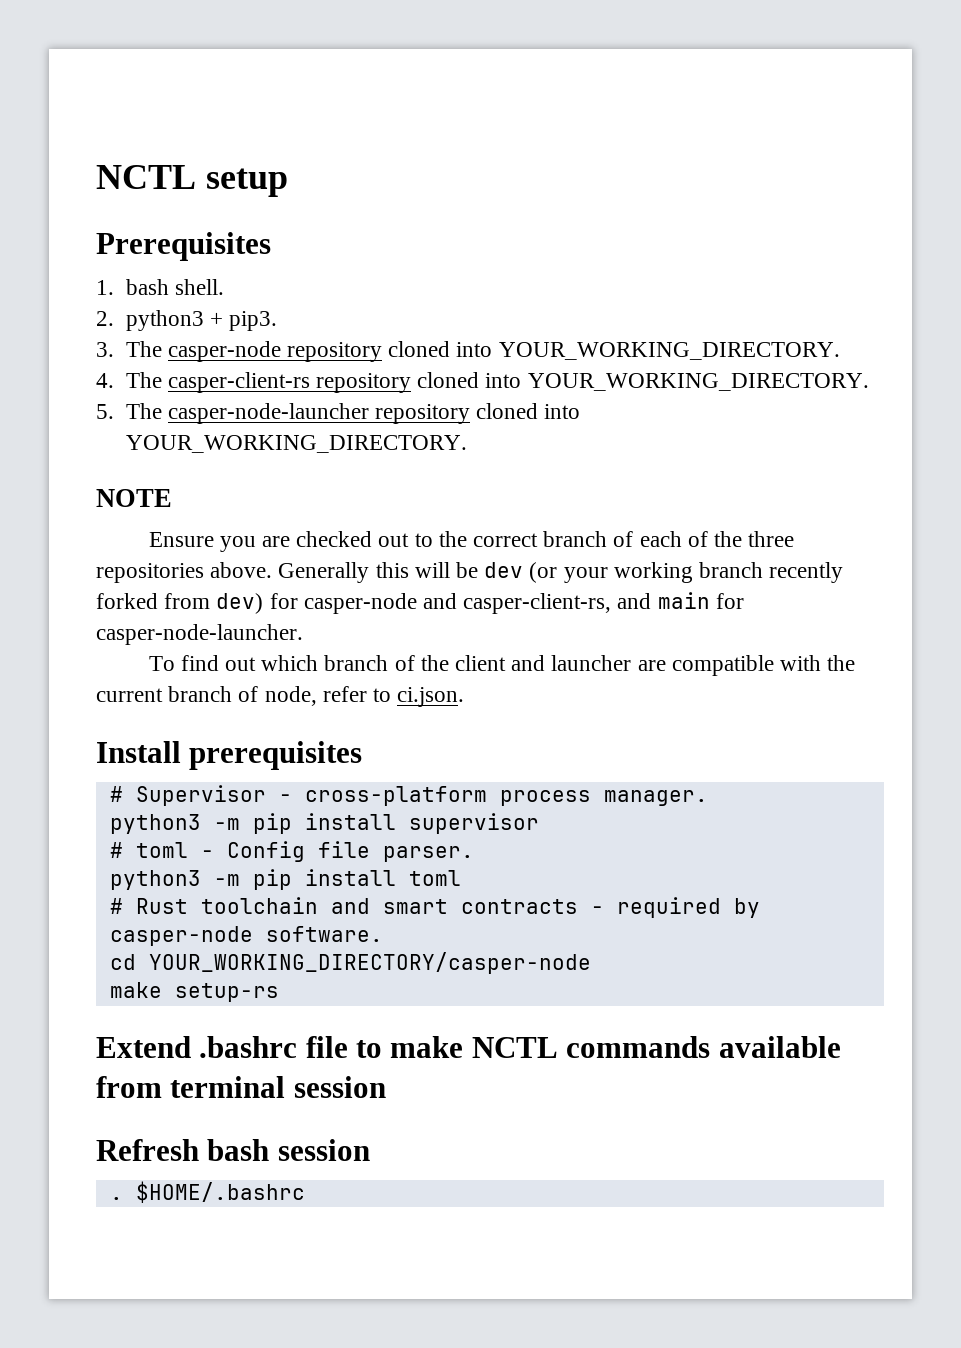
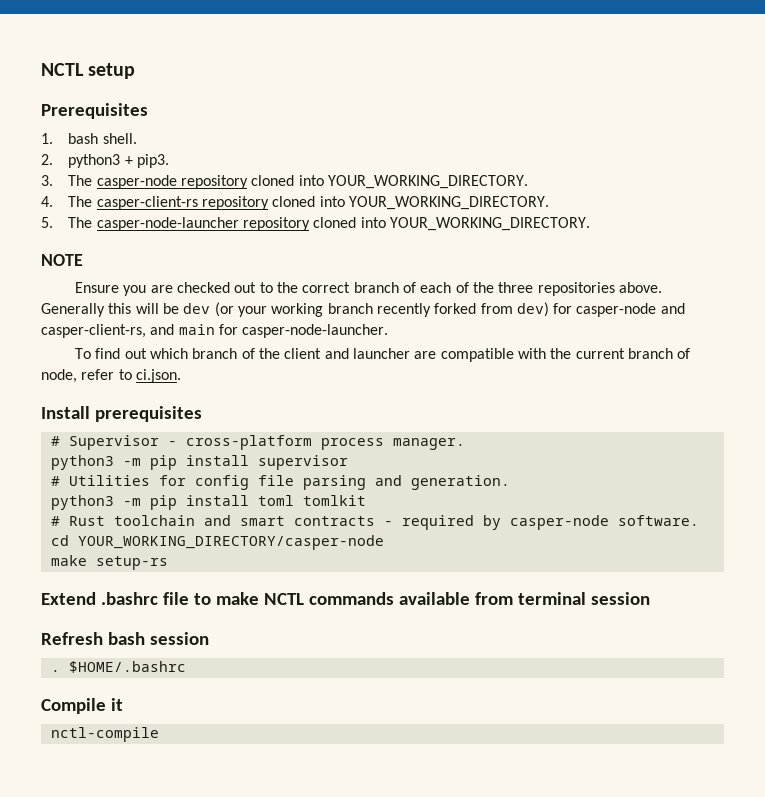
[135,841,474,862] toml - Config file parser. -> [68,475,510,490] Utilities for config file parsing and generation.
(461, 878) none -> [302,495,366,506] tomlkit
(305, 1192) none -> [41,698,123,714] [50,727,159,742] // Compile it // nctl-compile

